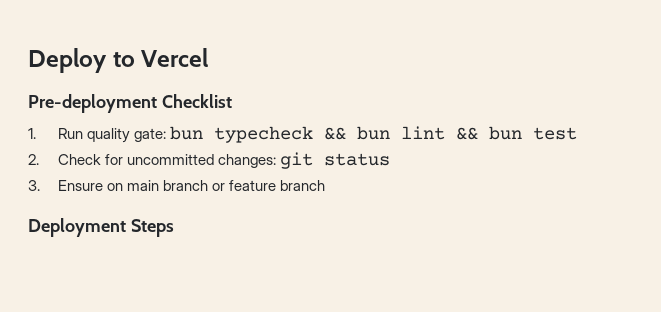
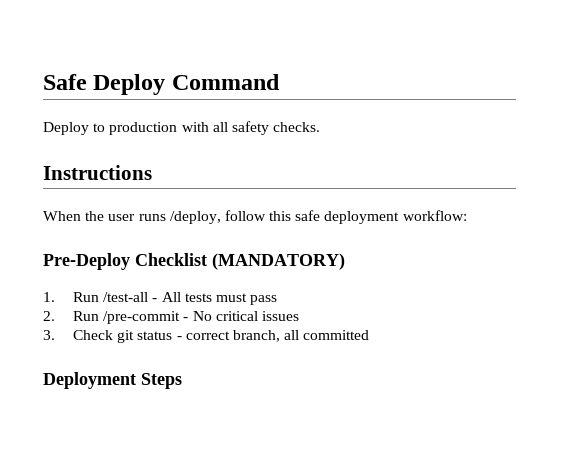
[28,48,209,73] [28,94,157,113] Deploy to Vercel // Pre-deployment -> [43,74,280,95] [43,121,321,135] [43,165,152,180] [43,210,467,224] [43,253,130,270] Safe Deploy Command // Deploy to production with all safety checks. // Instructions // When the user runs /deploy, follow this safe deployment workflow: // Pre-Deploy
(232, 101) none -> [212,253,345,270] (MANDATORY)
[86,126,577,143] [28,152,390,169] [28,180,325,191] quality gate: bun typecheck && bun lint && bun test // 2. Check for uncommitted changes: git status // 3. Ensure on main branch or feature branch -> [103,292,278,305] [43,311,299,324] [43,330,370,343] /test-all - All tests must pass // 2. Run /pre-commit - No critical issues // 3. Check git status - correct branch, all committed

